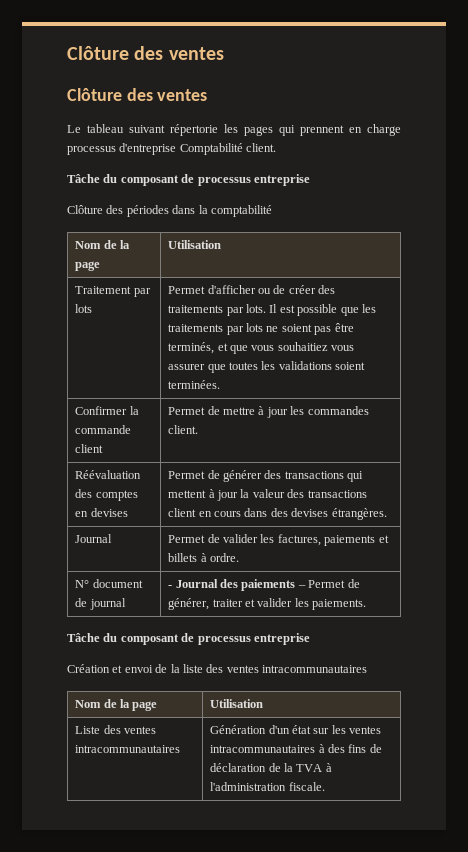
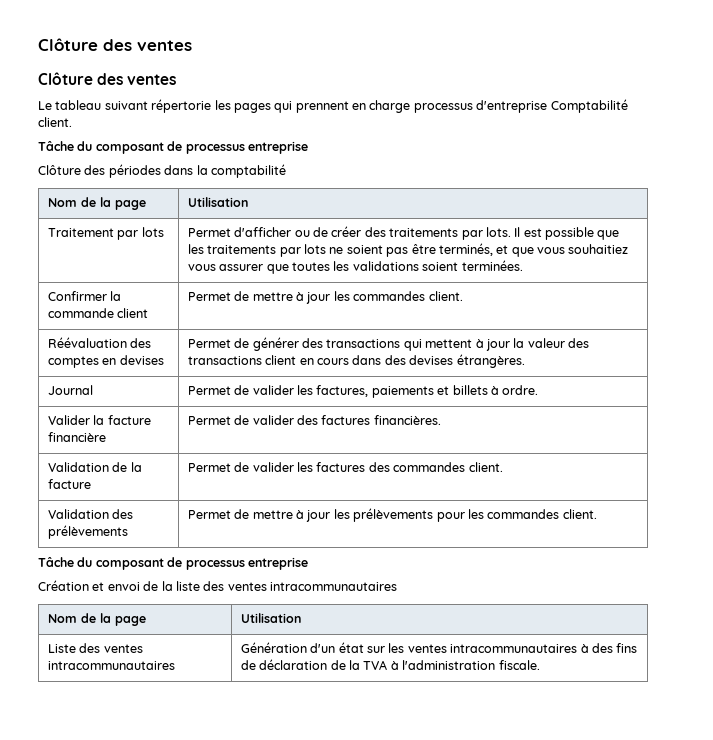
[75,579,143,588] [75,598,126,610] [168,579,360,591] [168,598,367,610] N° document de journal | - Journal des paiements – Permet de générer, traiter et valider les paiements. -> [47,415,151,425] [47,432,106,442] [187,415,441,425] [47,462,142,472] [47,479,91,489] [187,462,503,472] [47,509,134,519] [47,525,128,539] [187,508,597,522] Valider la facture financière | Permet de valider des factures financières. // Validation de la facture | Permet de valider les factures des commandes client. // Validation des prélèvements | Permet de mettre à jour les prélèvements pour les commandes client.

